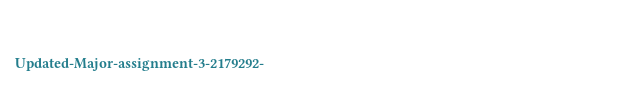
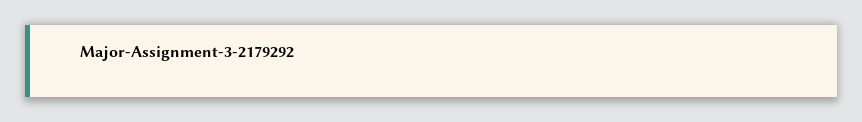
[15,58,264,71] Updated-Major-assignment-3-2179292- -> [80,46,294,61] Major-Assignment-3-2179292

